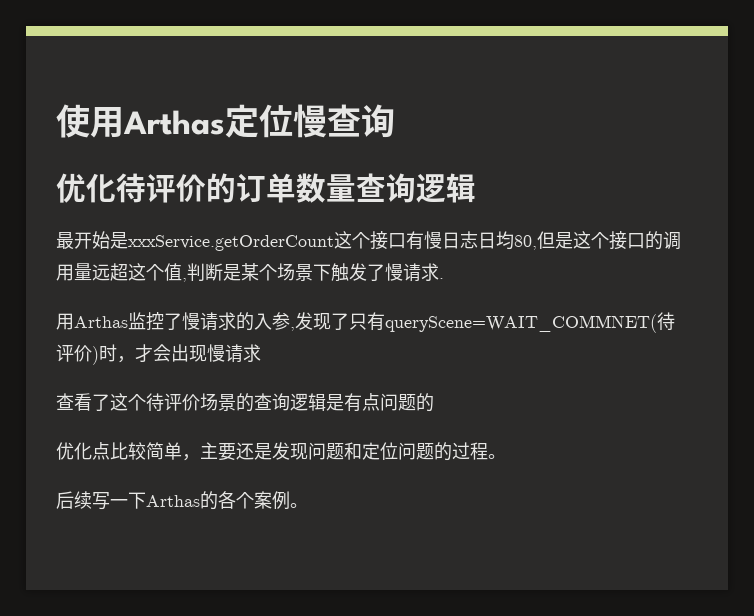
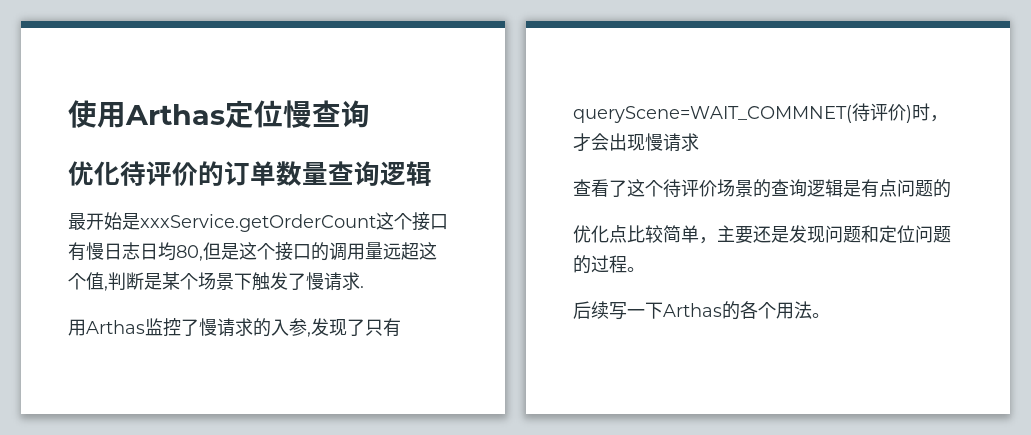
[254,491,290,510] 案例 -> [776,301,812,319] 用法

